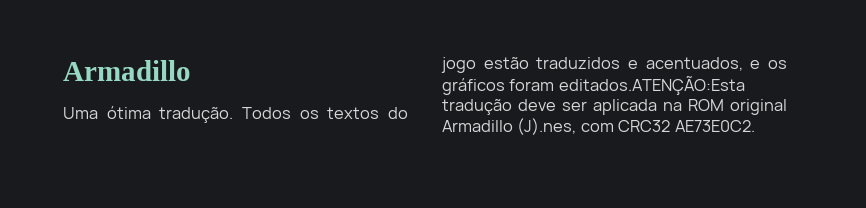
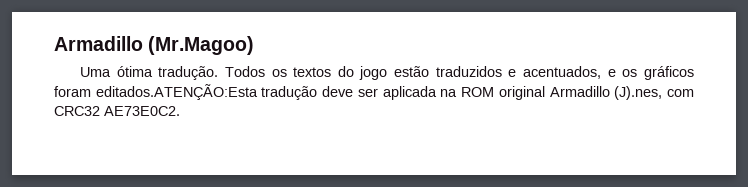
[63,60,191,81] Armadillo -> [54,36,255,55] Armadillo (Mr.Magoo)

